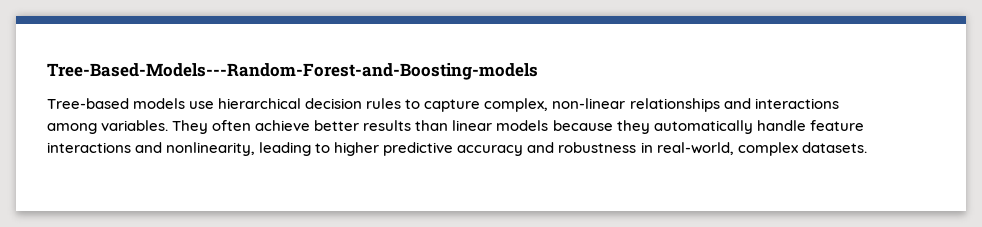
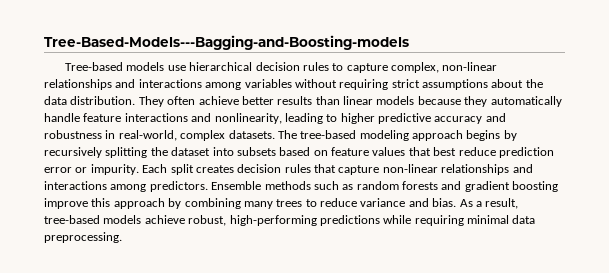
[47,63,538,80] Tree-Based-Models---Random-Forest-and-Boosting-models -> [44,35,409,50] Tree-Based-Models---Bagging-and-Boosting-models
[101,120,169,131] variables. -> [244,79,543,90] [44,96,136,105] variables without requiring strict assumptions about the data distribution.
(867, 147) none -> [277,130,517,141] [44,147,554,158] [44,164,533,175] [44,181,559,192] [44,198,519,209] [44,215,536,226] [44,232,122,243] The tree-based modeling approach begins by recursively splitting the dataset into subsets based on feature values that best reduce prediction error or impurity. Each split creates decision rules that capture non-linear relationships and interactions among predictors. Ensemble methods such as random forests and gradient boosting improve this approach by combining many trees to reduce variance and bias. As a result, tree-based models achieve robust, high-performing predictions while requiring minimal data preprocessing.

